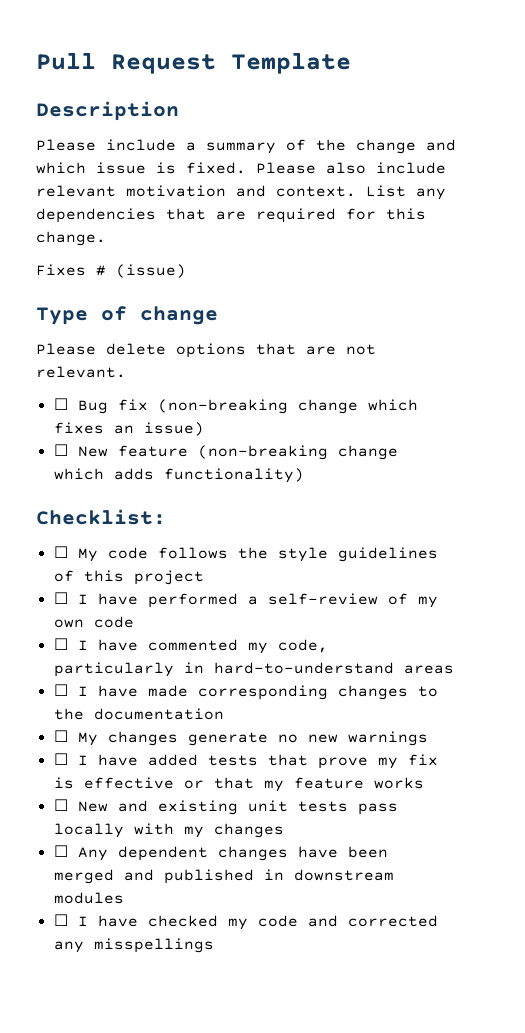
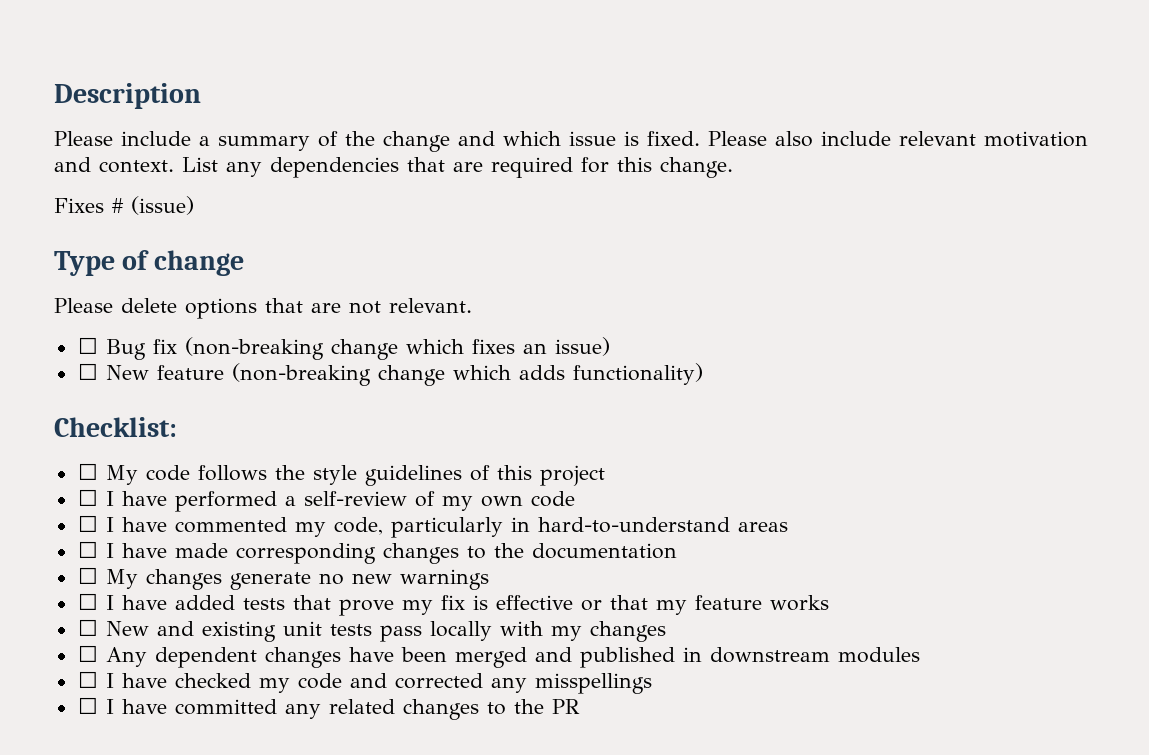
[36,52,351,74] Pull Request Template // -> (54, 96) none
(214, 945) none -> [77,697,580,720] // ☐ I have committed any related changes to the PR

